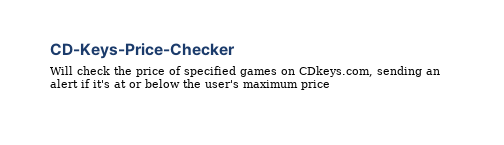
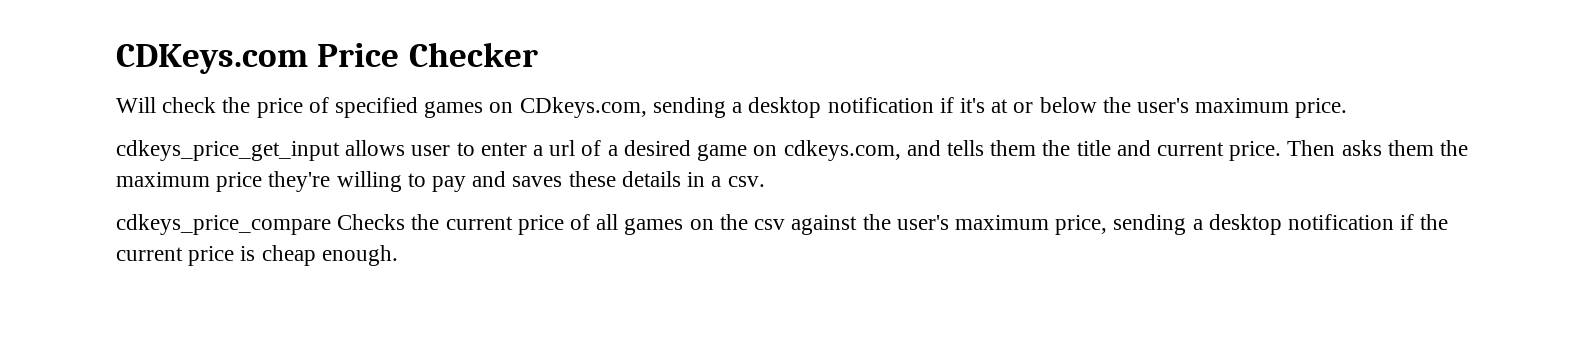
[50,43,235,59] CD-Keys-Price-Checker -> [116,42,538,74] CDKeys.com Price Checker
[426,69,440,75] [50,79,78,88] an alert -> [732,97,934,118] a desktop notification
[301,80,330,90] price -> [1295,98,1348,118] [116,140,1469,161] [116,171,765,192] [116,214,1449,235] [116,245,398,266] price. // cdkeys_price_get_input allows user to enter a url of a desired game on cdkeys.com, and tells them the title and current price. Then asks them the maximum price they're willing to pay and saves these details in a csv. // cdkeys_price_compare Checks the current price of all games on the csv against the user's maximum price, sending a desktop notification if the current price is cheap enough.

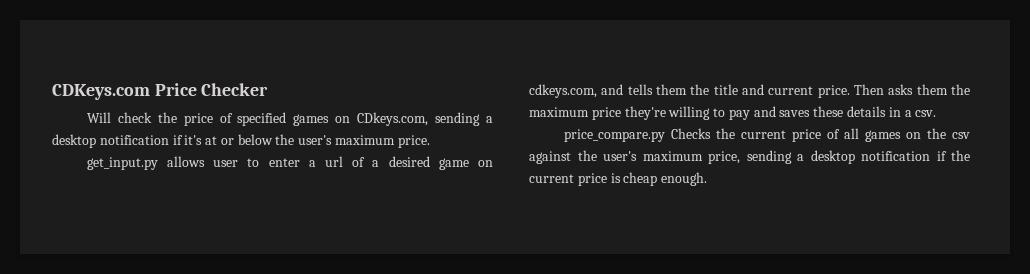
[116,140,340,161] cdkeys_price_get_input -> [86,157,158,170] get_input.py
[116,214,331,235] cdkeys_price_compare -> [563,129,665,142] price_compare.py

